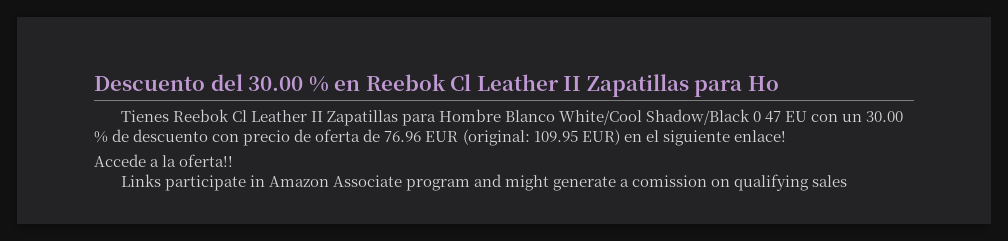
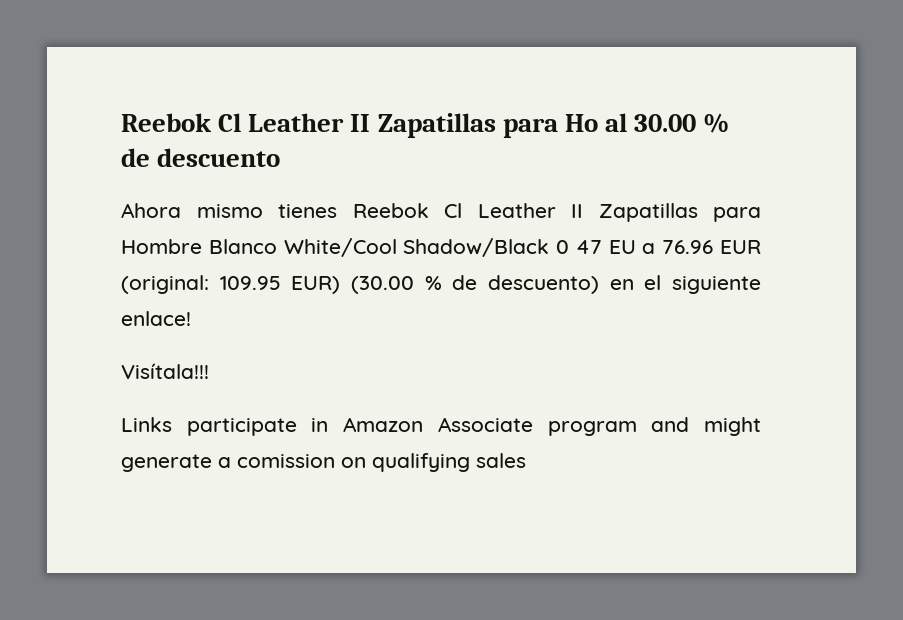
[94,74,361,92] Descuento del 30.00 % en -> (121, 122) none
[120,110,169,122] // Tienes -> [605,113,730,133] [121,148,281,167] [121,203,337,218] al 30.00 % de descuento // Ahora mismo tienes
[811,111,904,122] [94,129,381,146] con un 30.00 % de descuento con precio de oferta de -> [642,243,656,254] a
(620, 137) none -> [351,275,599,294] (30.00 % de descuento)
[94,154,234,167] Accede a la oferta!! -> [121,363,209,379] Visítala!!!

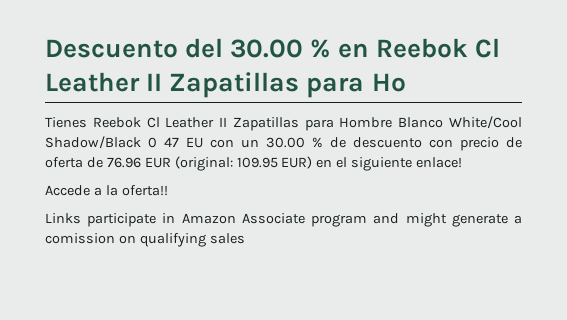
(121, 122) none -> [45,38,369,58] Descuento del 30.00 % en
[605,113,730,133] [121,148,281,167] [121,203,337,218] al 30.00 % de descuento // Ahora mismo tienes -> [45,117,87,128] // Tienes
[642,243,656,254] a -> [210,137,522,151] [45,157,103,168] con un 30.00 % de descuento con precio de oferta de
[351,275,599,294] (30.00 % de descuento) -> (313, 162) none
[121,363,209,379] Visítala!!! -> [45,185,168,196] Accede a la oferta!!

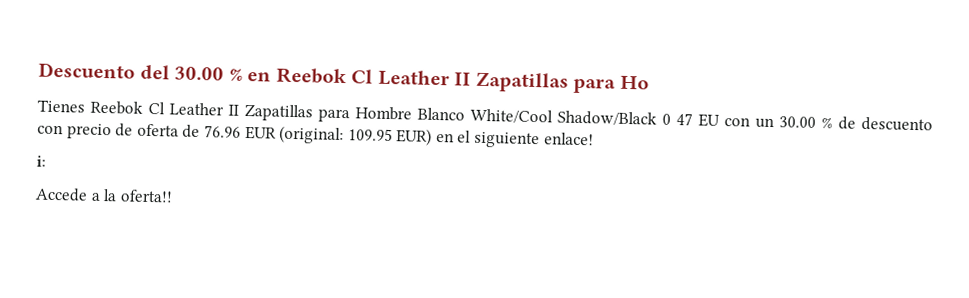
(463, 162) none -> [36,155,46,167] // ℹ:
[45,213,522,227] [45,233,245,247] // Links participate in Amazon Associate program and might generate a comission on qualifying sales -> (173, 196) none

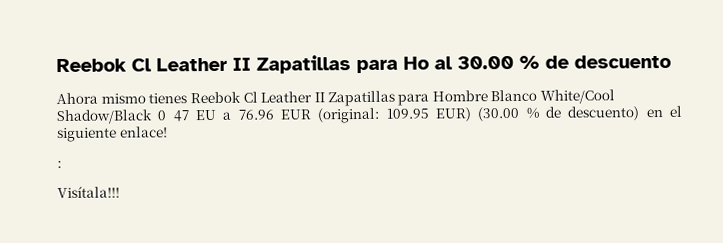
[38,62,272,82] Descuento del 30.00 % en -> (56, 65) none
[37,99,85,113] // Tienes -> [434,54,671,70] [56,92,188,105] al 30.00 % de descuento // Ahora mismo tienes
[724,116,933,132] [37,123,201,140] con un 30.00 % de descuento con precio de oferta de -> [222,111,232,120] a
(433, 137) none -> [477,106,640,122] (30.00 % de descuento)
[36,155,46,167] [35,187,173,203] ℹ: // Accede a la oferta!! -> [57,160,62,169] [57,186,120,199] : // Visítala!!!

